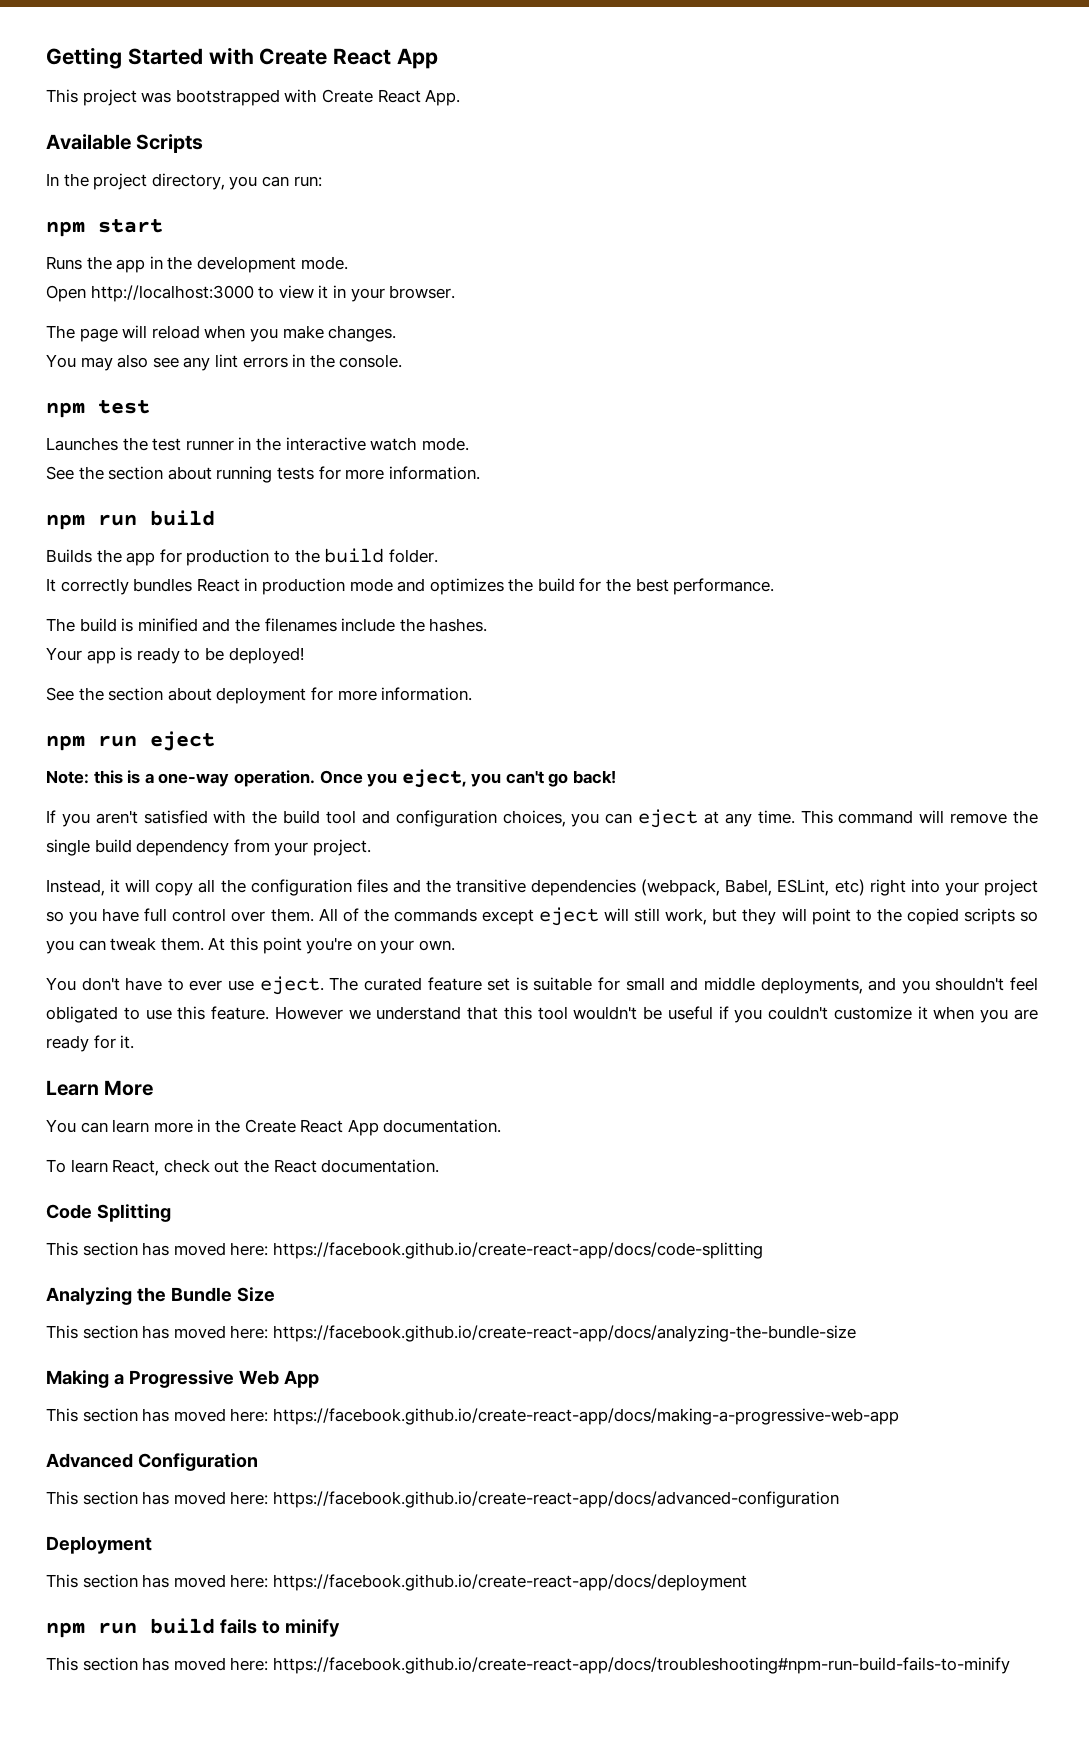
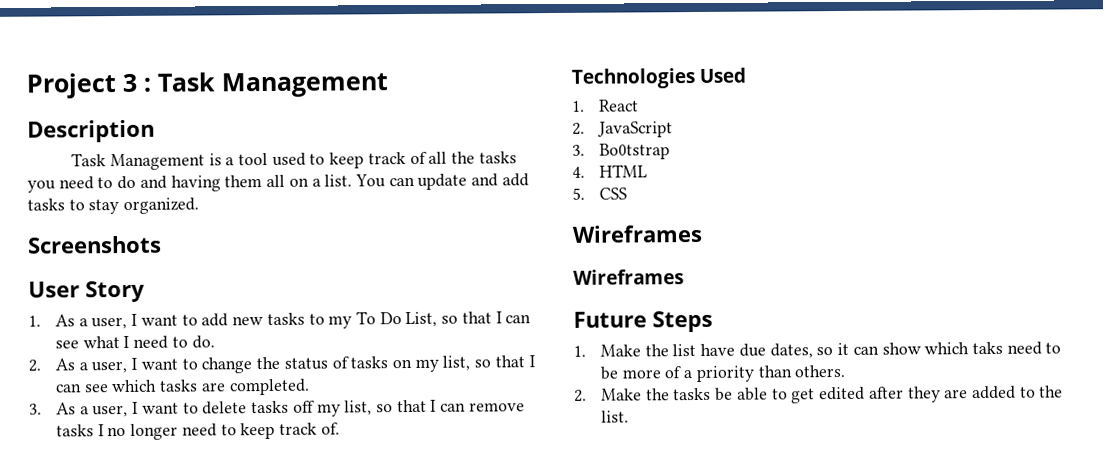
[46,47,439,69] [46,89,461,106] [46,134,204,153] [46,173,322,190] [46,219,163,237] [46,256,348,273] [46,285,456,302] [46,325,397,342] [46,354,403,371] [46,400,150,418] [46,437,469,451] [46,466,480,483] [46,510,215,530] [46,548,438,566] [46,578,775,595] [46,618,488,632] [46,647,304,664] [46,687,473,704] [46,731,215,751] [46,769,617,788] [46,809,1039,828] [46,839,371,856] [46,879,1038,896] [46,907,1039,926] [46,937,455,954] [46,976,1038,995] [46,1006,1038,1023] [46,1035,135,1052] [46,1080,154,1096] [46,1119,502,1136] [46,1159,440,1176] [46,1204,171,1222] [46,1242,763,1259] [46,1287,275,1305] [46,1325,856,1342] [46,1370,319,1388] [46,1408,899,1425] [46,1453,258,1471] [46,1491,839,1508] [46,1536,152,1554] [46,1574,747,1591] [46,1618,340,1638] [46,1657,1010,1674] Getting Started with Create React App // This project was bootstrapped with Create React App. // Available Scripts // In the project directory, you can run: // npm start // Runs the app in the development mode. // Open http://localhost:3000 to view it in your browser. // The page will reload when you make changes. // You may also see any lint errors in the console. // npm test // Launches the test runner in the interactive watch mode. // See the section about running tests for more information. // npm run build // Builds the app for production to the build folder. // It correctly bundles React in production mode and optimizes the build for the best performance. // The build is minified and the filenames include the hashes. // Your app is ready to be deployed! // See the section about deployment for more information. // npm run eject // Note: this is a one-way operation. Once you eject, you can't go back! // If you aren't satisfied with the build tool and configuration choices, you can eject at any time. This command will remove the single build dependency from your project. // Instead, it will copy all the configuration files and the transitive dependencies (webpack, Babel, ESLint, etc) right into your project so you have full control over them. All of the commands except eject will still work, but they will point to the copied scripts so you can tweak them. At this point you're on your own. // You don't have to ever use eject. The curated feature set is suitable for small and middle deployments, and you shouldn't feel obligated to use this feature. However we understand that this tool wouldn't be useful if you couldn't customize it when you are ready for it. // Learn More // You can learn more in the Create React App documentation. // To learn React, check out the React documentation. // Code Splitting // This section has moved here: https://facebook.github.io/create-react-app/docs/code-splitting // Analyzing the Bundle Size // This section has moved here: https://facebook.github.io/create-react-app/docs/analyzing-the-bundle-size // Making a Progressive Web App // This section has moved here: https://facebook.github.io/create-react-app/docs/making-a-progressive-web-app // Advanced Configuration // This section has moved here: https://facebook.github.io/create-react-app/docs/advanced-configuration // Deployment // This section has moved here: https://facebook.github.io/create-react-app/docs/deployment // npm run build fails to minify // This section has moved here: https://facebook.github.io/create-react-app/docs/troubleshooting#npm-run-build-fails-to-minify -> [26,72,389,99] [27,119,155,143] [71,151,517,171] [27,173,529,193] [27,197,200,215] [27,235,162,254] [28,280,145,303] [28,311,532,330] [55,335,215,349] [28,355,535,374] [56,378,310,396] [29,399,525,418] [56,422,340,440] [571,67,746,89] [572,99,640,112] [572,121,674,138] [572,143,671,160] [572,164,648,178] [572,187,628,200] [572,224,703,243] [573,269,684,285] [573,310,713,333] [573,341,1062,359] [600,364,846,383] [574,385,1064,404] [601,410,630,423] Project 3 : Task Management // Description // Task Management is a tool used to keep track of all the tasks you need to do and having them all on a list. You can update and add tasks to stay organized. // Screenshots // User Story // 1. As a user, I want to add new tasks to my To Do List, so that I can see what I need to do. // 2. As a user, I want to change the status of tasks on my list, so that I can see which tasks are completed. // 3. As a user, I want to delete tasks off my list, so that I can remove tasks I no longer need to keep track of. // Technologies Used // 1. React // 2. JavaScript // 3. Bo0tstrap // 4. HTML // 5. CSS // Wireframes // Wireframes // Future Steps // 1. Make the list have due dates, so it can show which taks need to be more of a priority than others. // 2. Make the tasks be able to get edited after they are added to the list.

